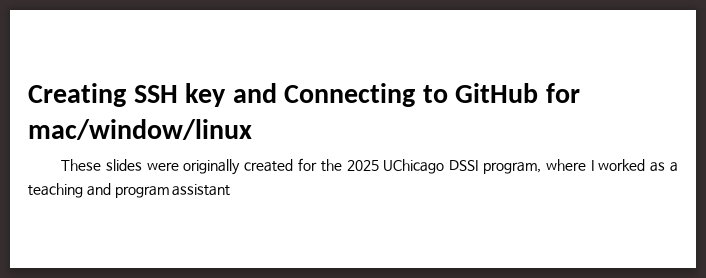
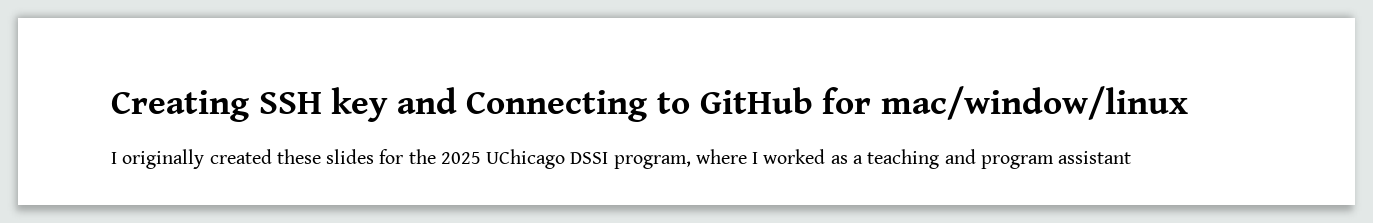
[60,159,294,175] These slides were originally created -> [111,149,375,169] I originally created these slides

